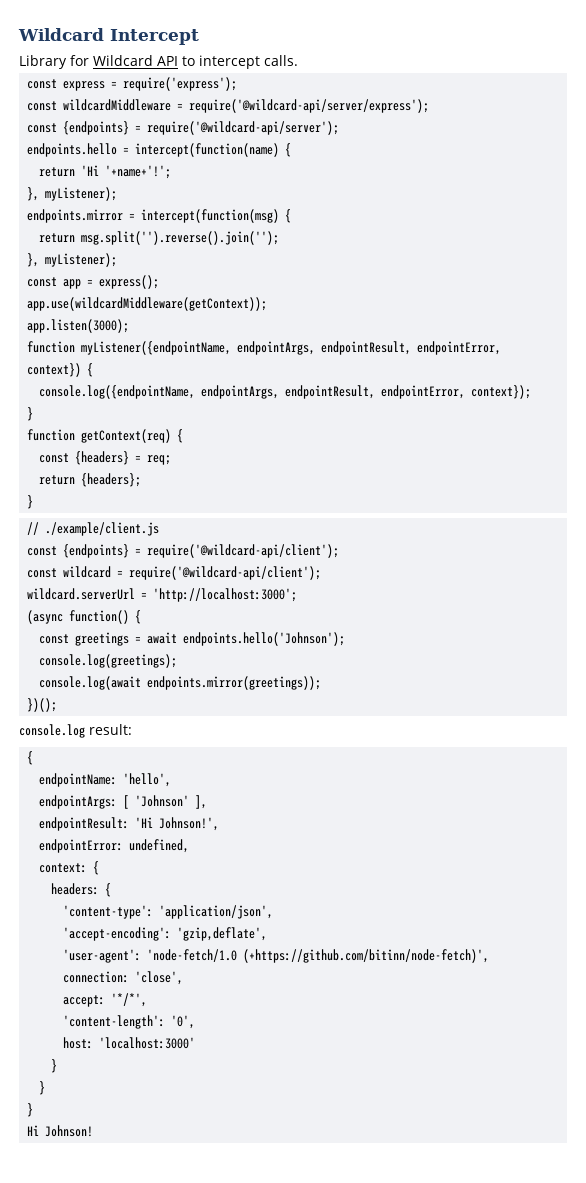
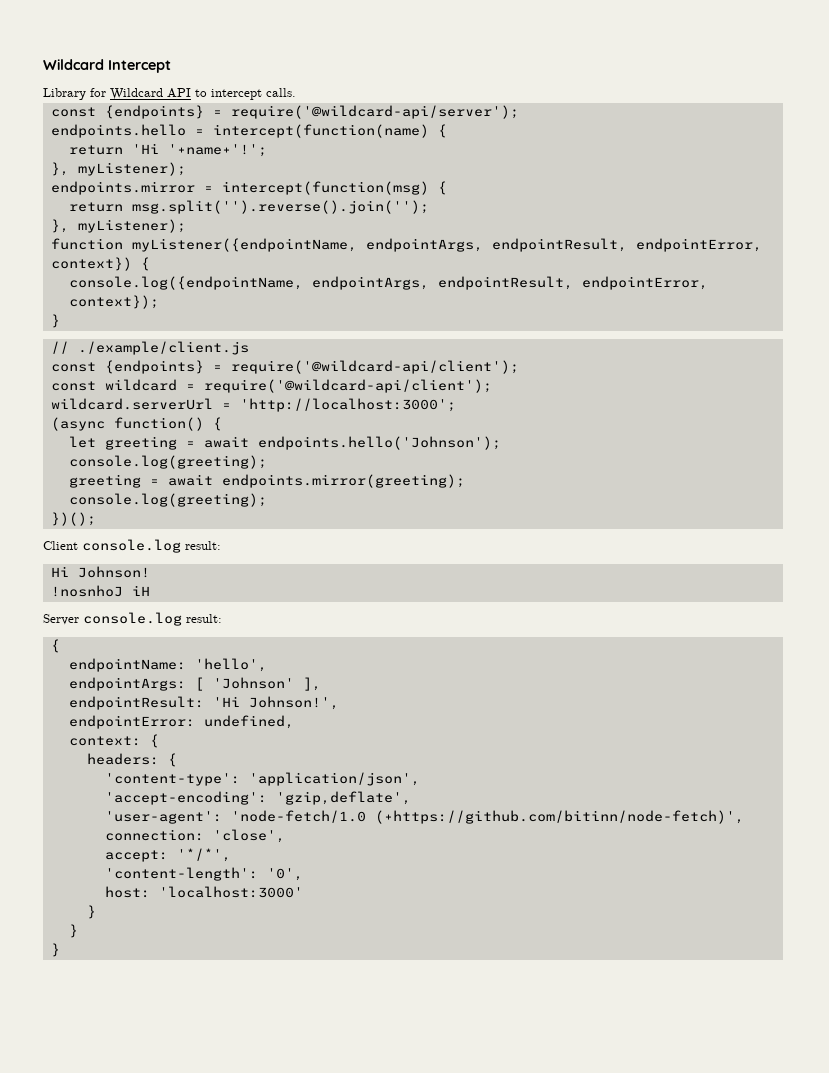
[27,77,238,91] [27,99,430,113] // const express = require('express'); // const wildcardMiddleware = require('@wildcard-api/server/express'); -> (296, 92) none
[27,275,160,289] [27,297,268,311] [27,319,130,333] // const app = express(); // app.use(wildcardMiddleware(getContext)); // app.listen(3000); -> (186, 226) none
[27,429,184,443] [39,451,172,465] [39,473,142,487] [27,495,34,509] // function getContext(req) { // const {headers} = req; // return {headers}; // } -> (60, 321) none
[39,632,130,646] const greetings -> [68,436,177,450] let greeting
[39,654,178,668] [39,676,322,690] [27,698,58,712] console.log(greetings); // console.log(await endpoints.mirror(greetings)); // })(); // -> [68,455,267,469] [68,474,465,488] [68,493,267,507] [50,512,96,526] [43,539,221,553] [50,566,150,578] [50,585,150,597] [43,614,79,625] console.log(greeting); // greeting = await endpoints.mirror(greeting); // console.log(greeting); // })(); // Client console.log result: // Hi Johnson! // !nosnhoJ iH // Server
[27,1125,94,1137] // Hi Johnson! -> (60, 950) none

